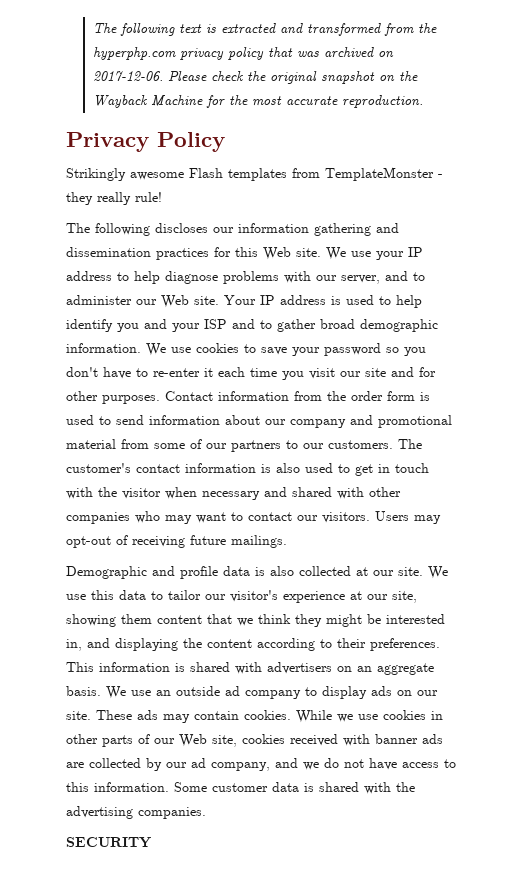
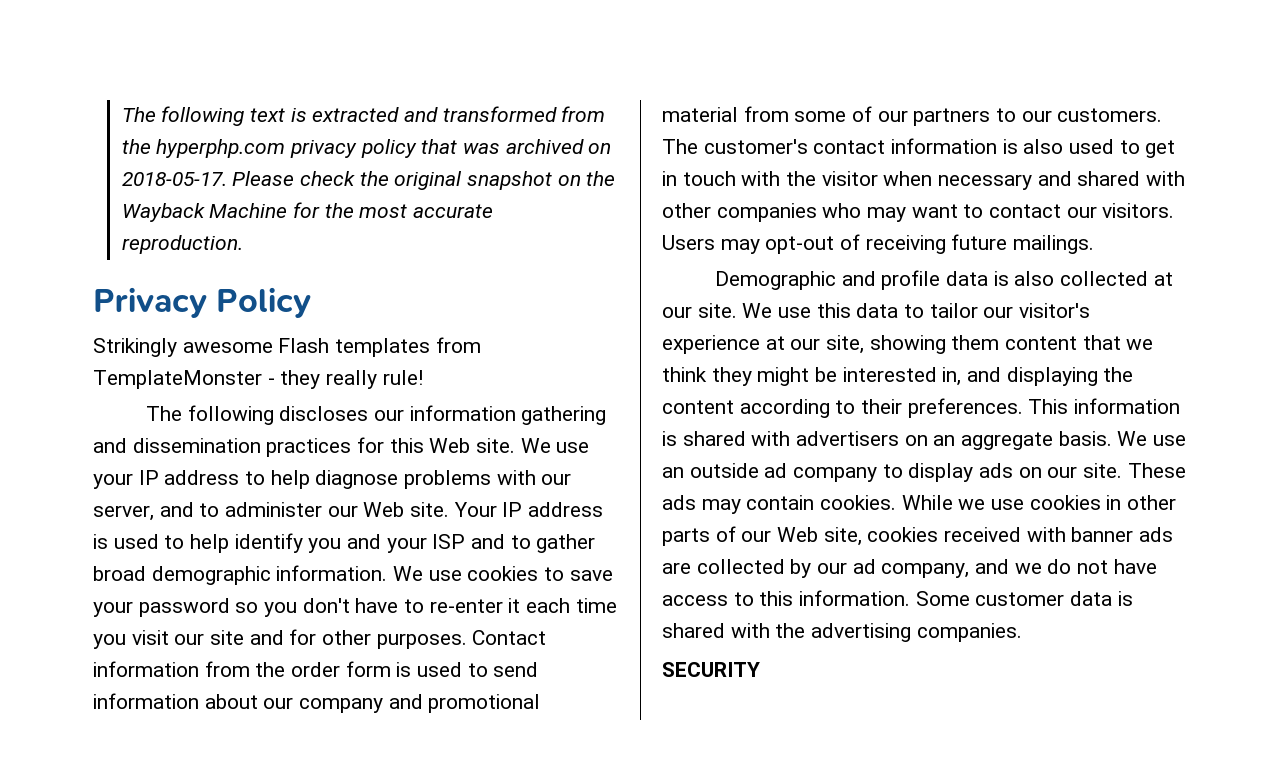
[92,71,163,81] 2017-12-06. -> [121,172,227,186] 2018-05-17.

